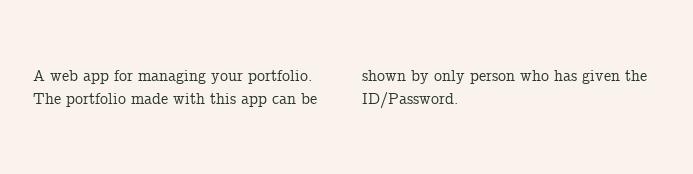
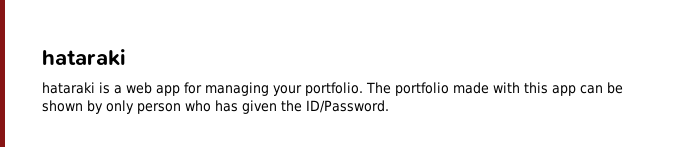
[33,70,45,81] A -> [42,49,126,66] [42,82,122,94] hataraki // hataraki is a

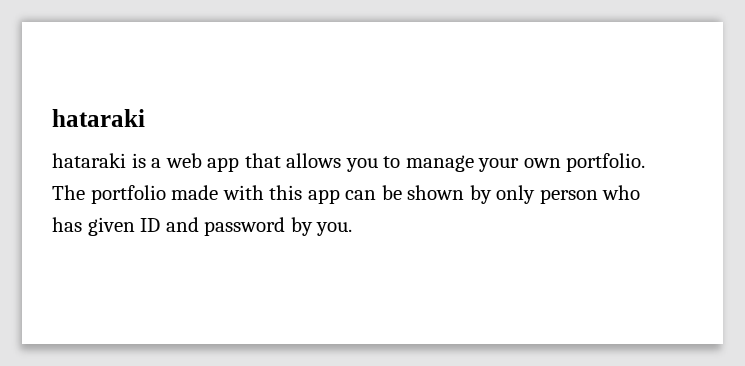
[184,82,302,96] for managing your -> [244,153,561,172] that allows you to manage your own
[281,100,389,113] the ID/Password. -> [140,217,353,236] ID and password by you.

